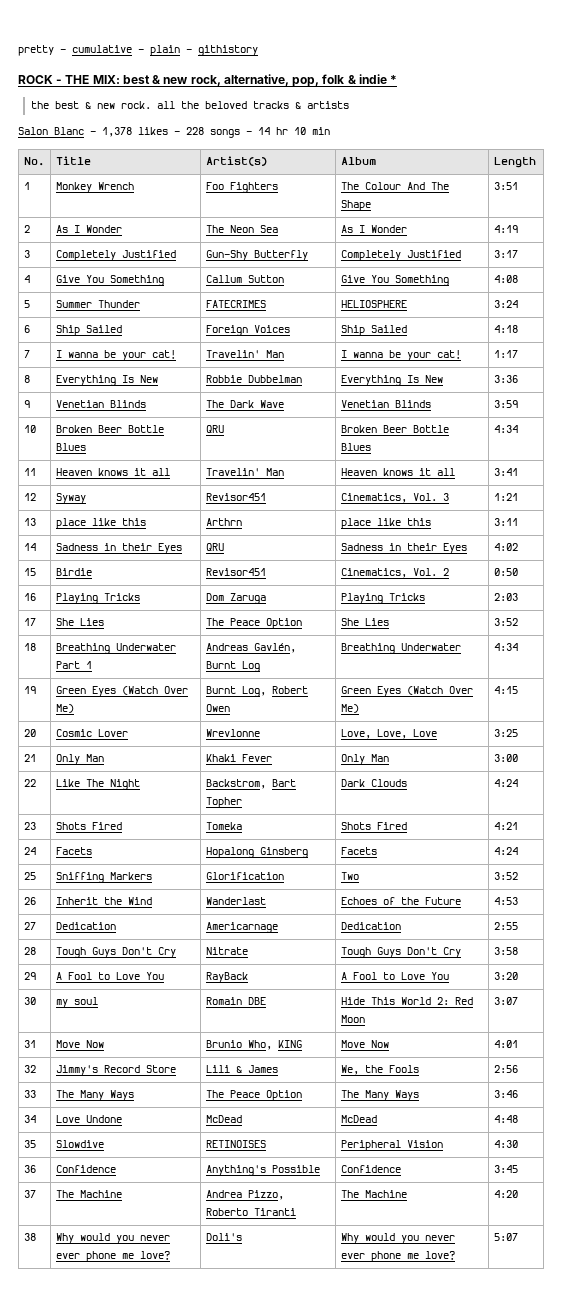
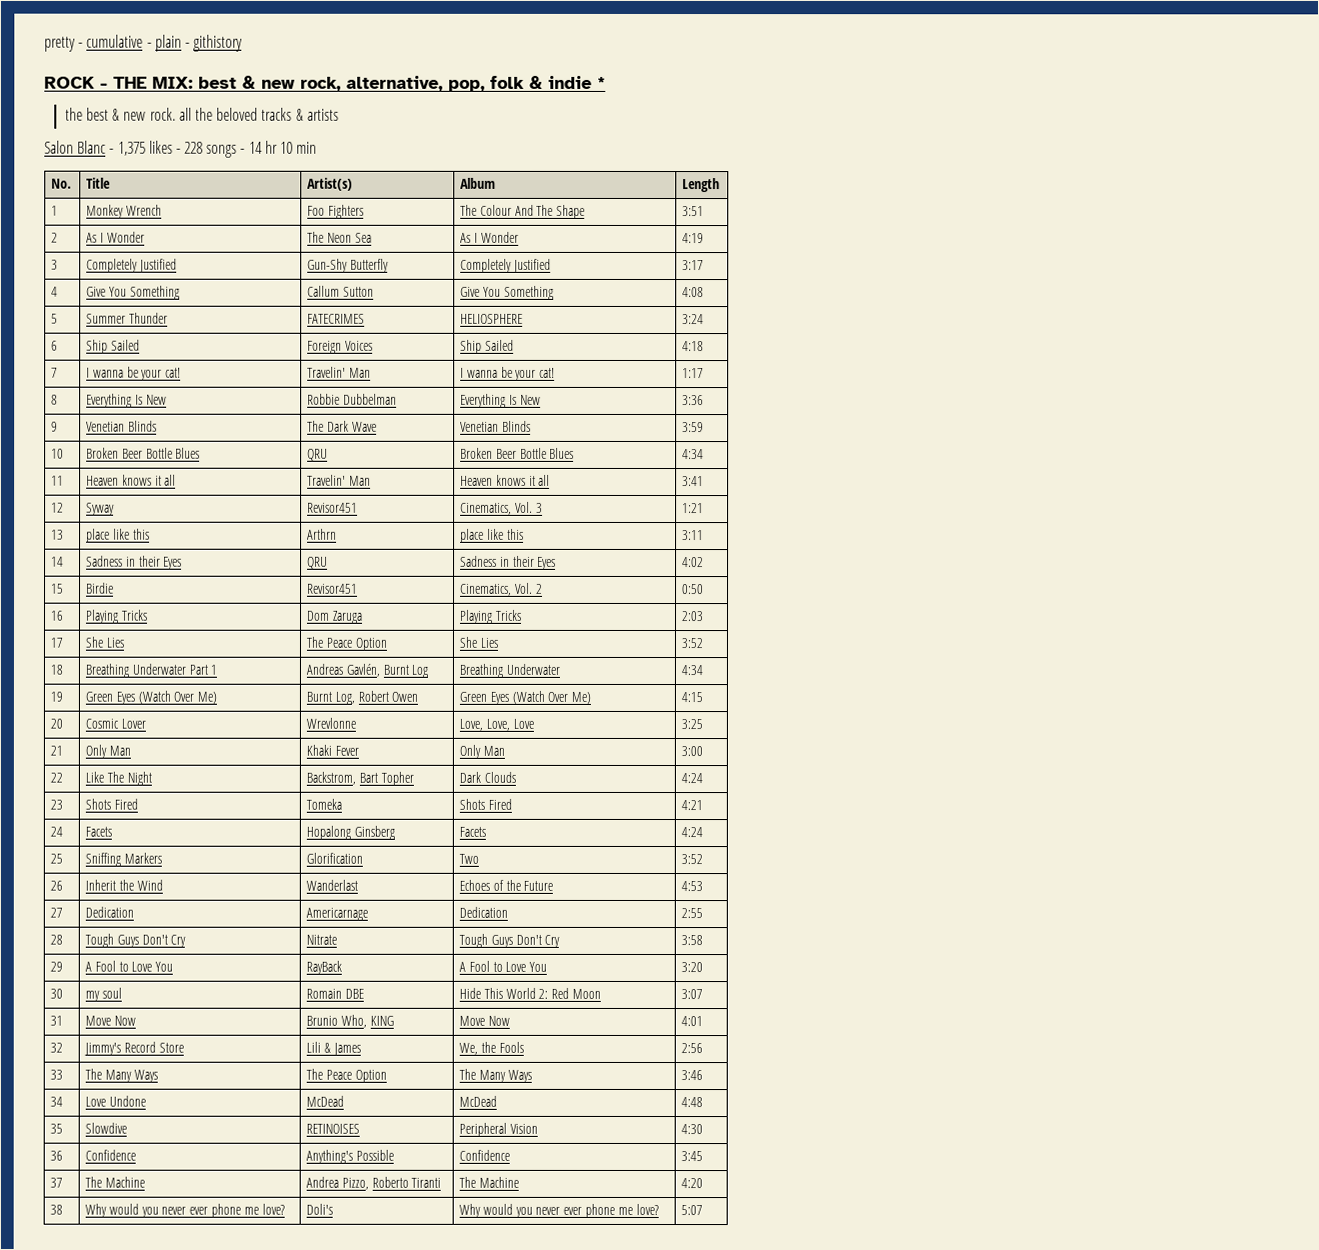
[102,127,132,137] 1,378 -> [117,141,146,156] 1,375

